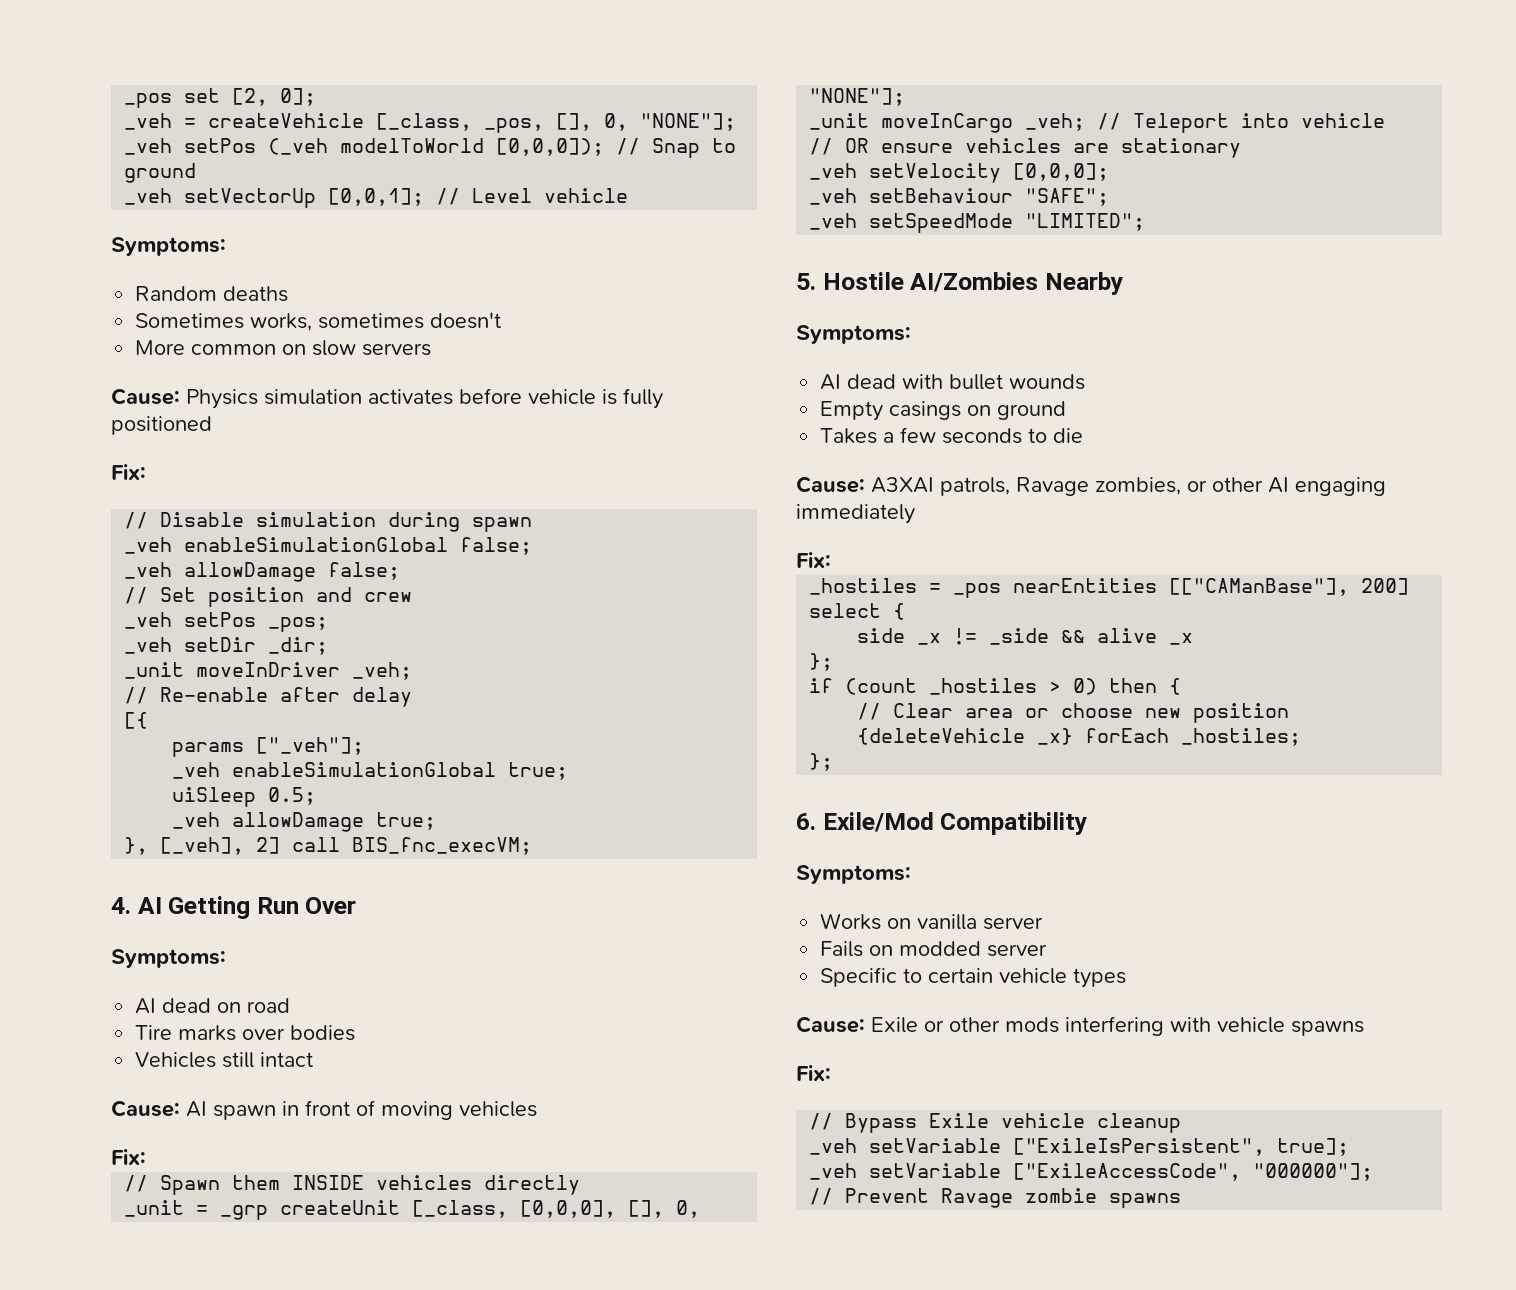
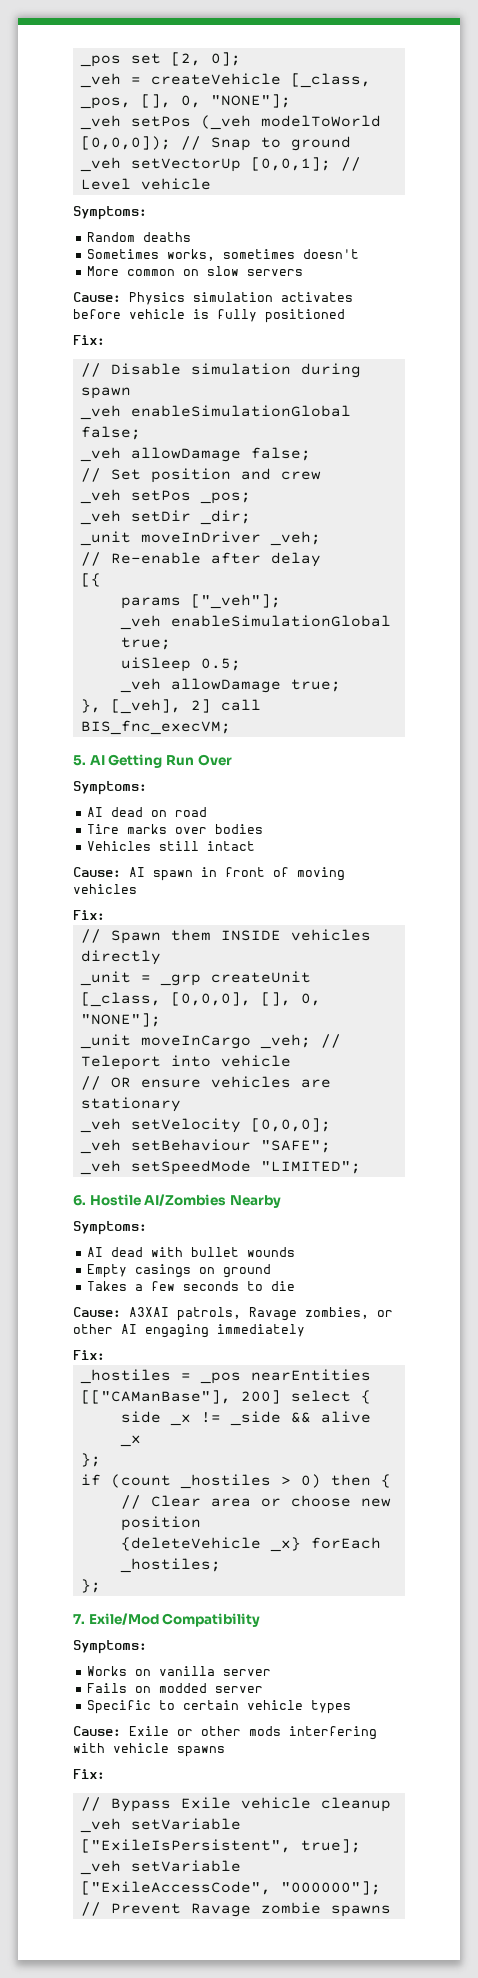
[111,897,131,914] 4. -> [73,755,86,766] 5.
[796,273,816,290] 5. -> [73,1195,86,1206] 6.
[796,813,816,830] 6. -> [73,1614,85,1624] 7.

